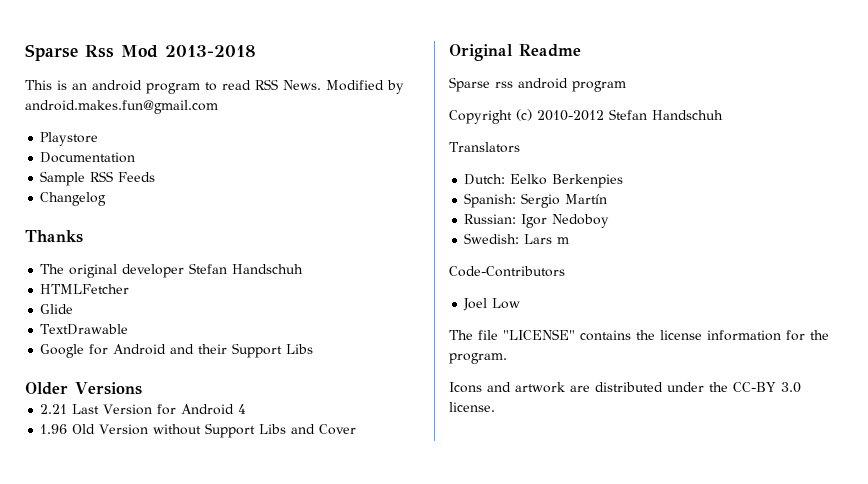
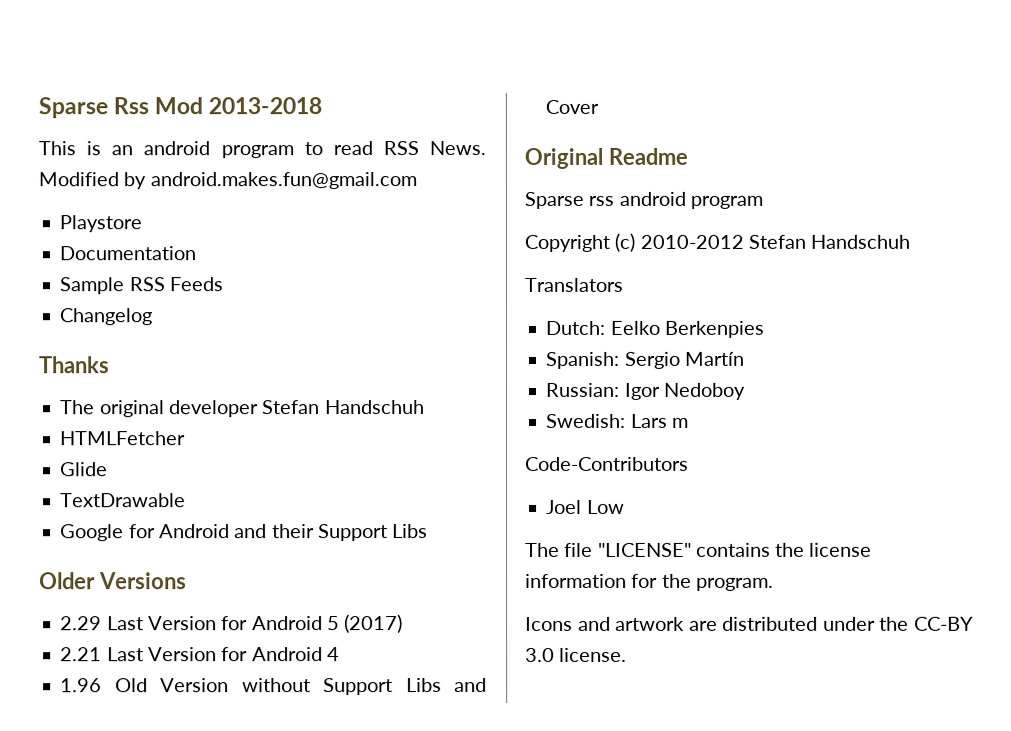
(142, 388) none -> [60,614,404,634] // 2.29 Last Version for Android 5 (2017)

